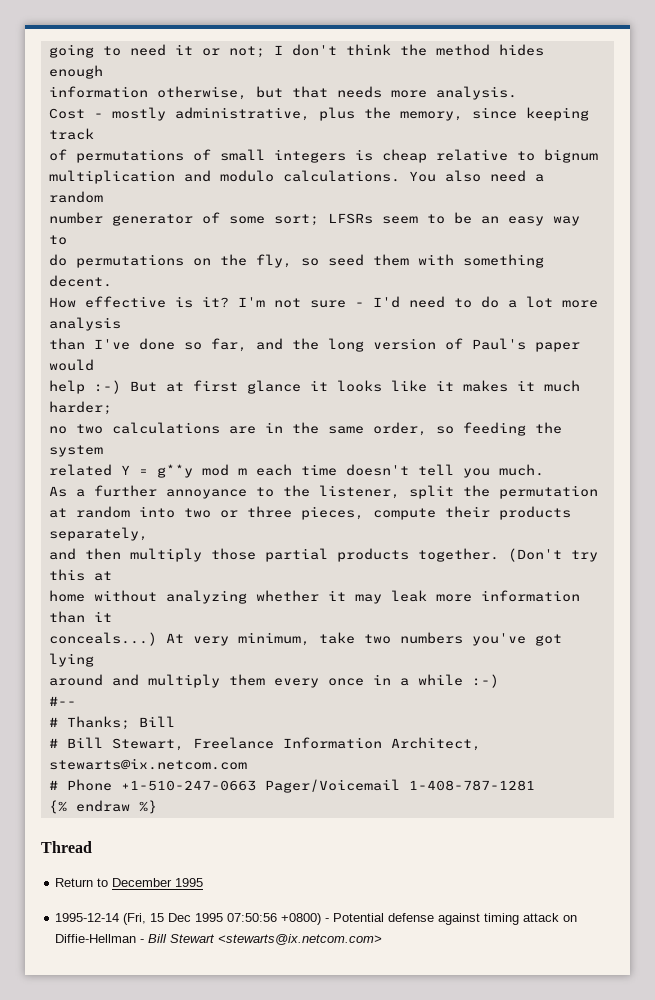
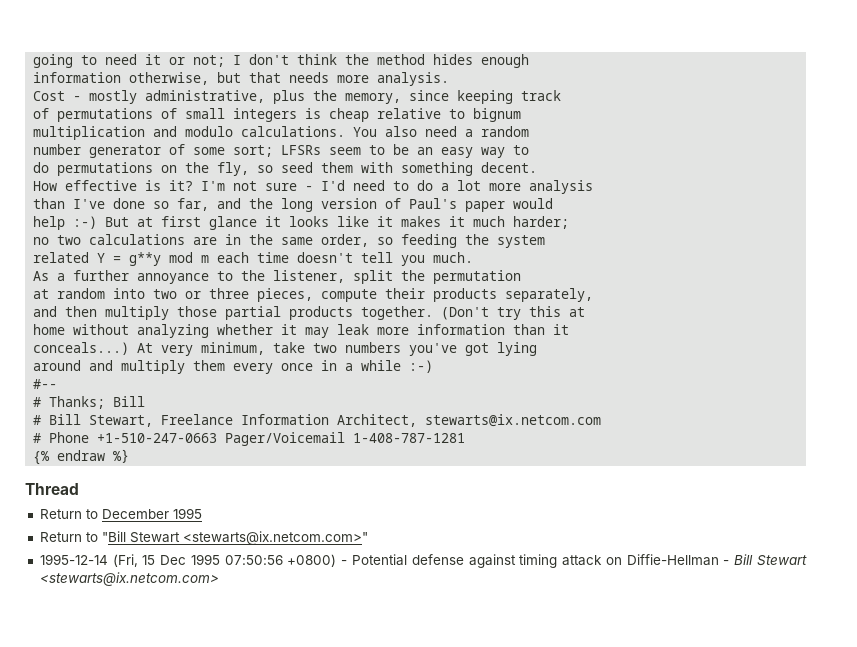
(204, 882) none -> [39,531,368,545] // Return to "Bill Stewart <stewarts@ix.netcom.com>"

